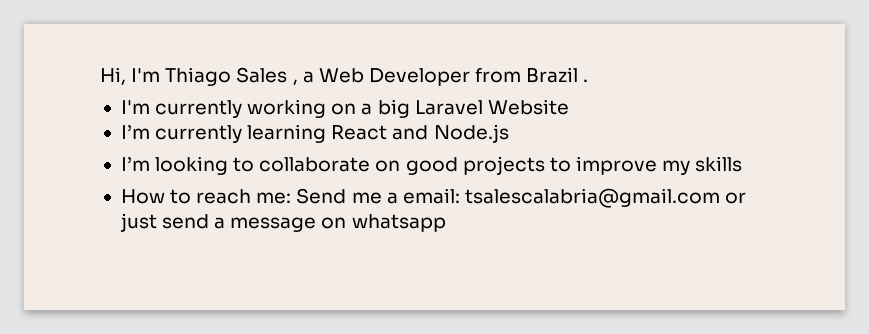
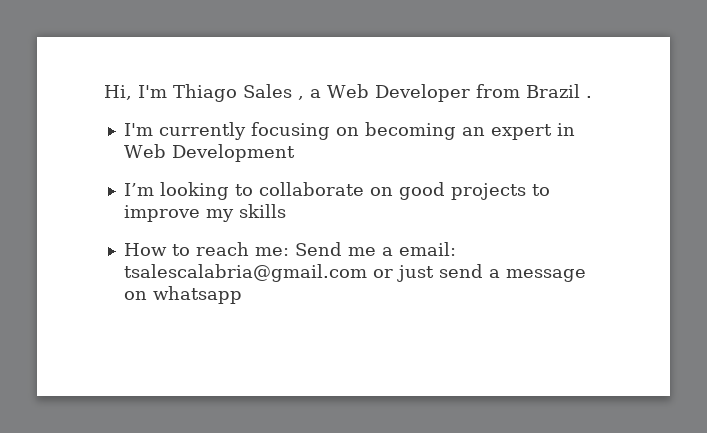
[247,99,569,118] [120,124,509,143] working on a big Laravel Website // I’m currently learning React and Node.js -> [250,122,575,140] [123,144,295,162] focusing on becoming an expert in Web Development

